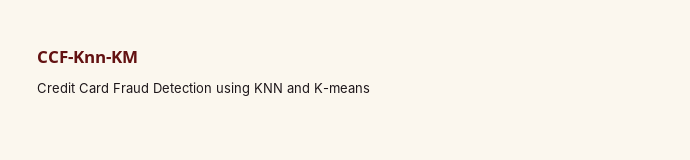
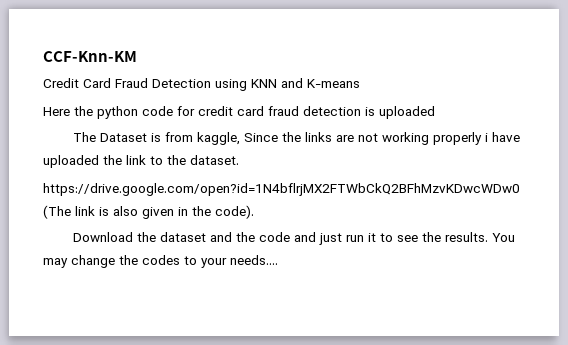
(370, 88) none -> [43,106,435,119] [73,132,521,145] [43,155,239,168] [43,183,520,196] [43,205,254,219] [73,232,516,245] [43,255,278,268] // Here the python code for credit card fraud detection is uploaded // The Dataset is from kaggle, Since the links are not working properly i have uploaded the link to the dataset. // https://drive.google.com/open?id=1N4bflrjMX2FTWbCkQ2BFhMzvKDwcWDw0 (The link is also given in the code). // Download the dataset and the code and just run it to see the results. You may change the codes to your needs....

